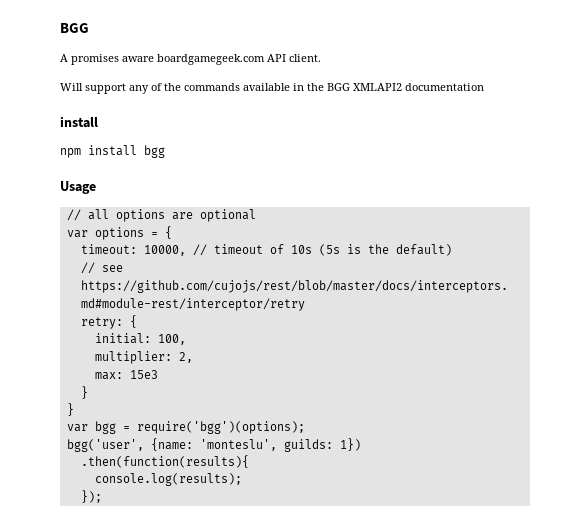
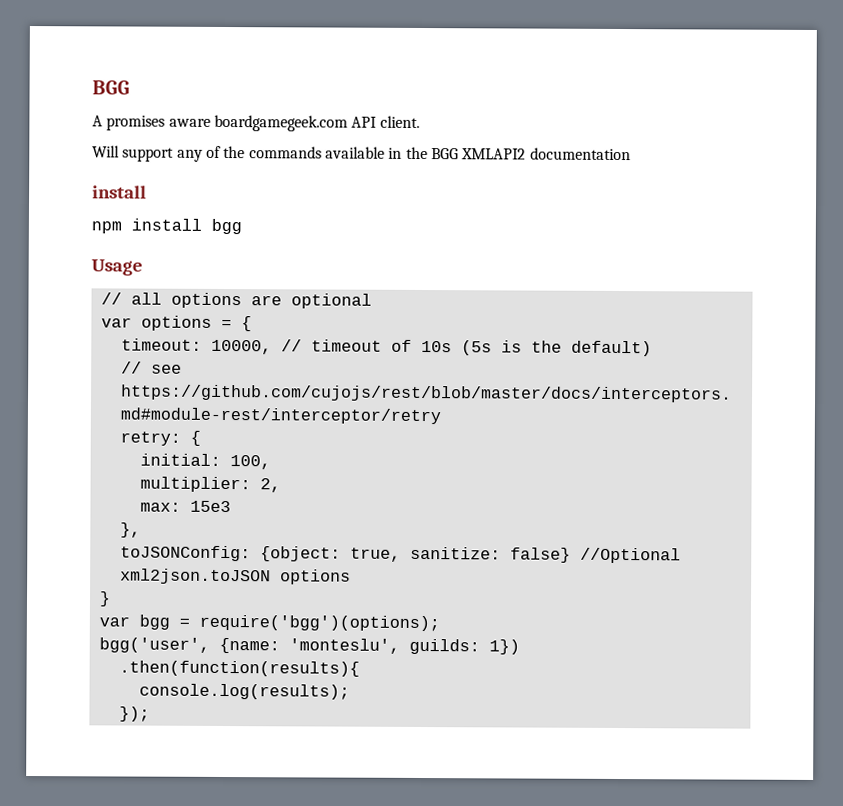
[80,386,88,399] } -> [119,522,141,538] [119,545,681,564] [119,568,351,585] }, // toJSONConfig: {object: true, sanitize: false} //Optional xml2json.toJSON options

